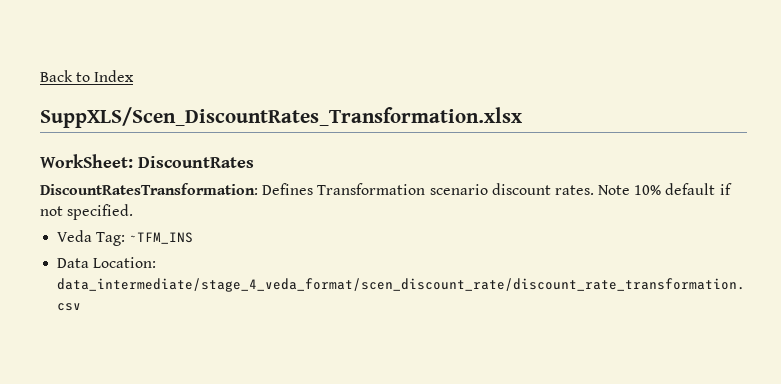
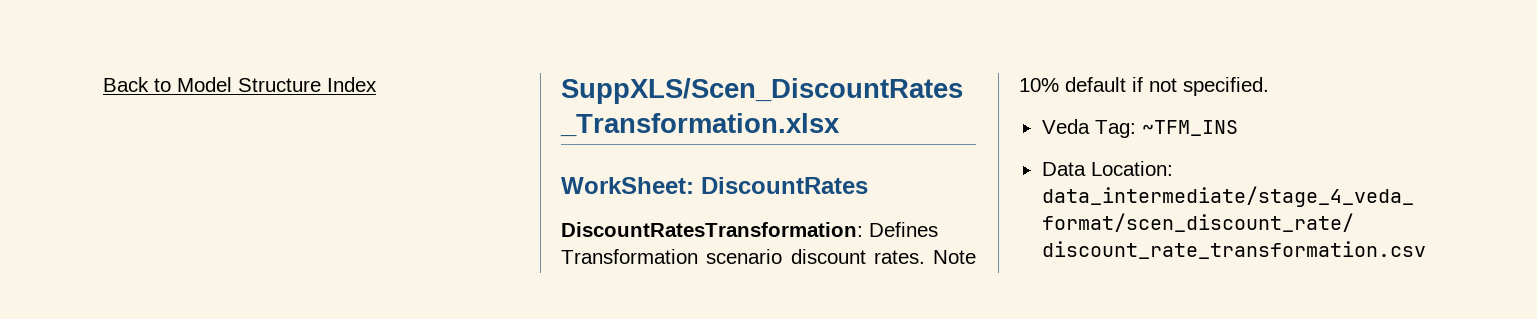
(91, 77) none -> [177,77,321,92] Model Structure

